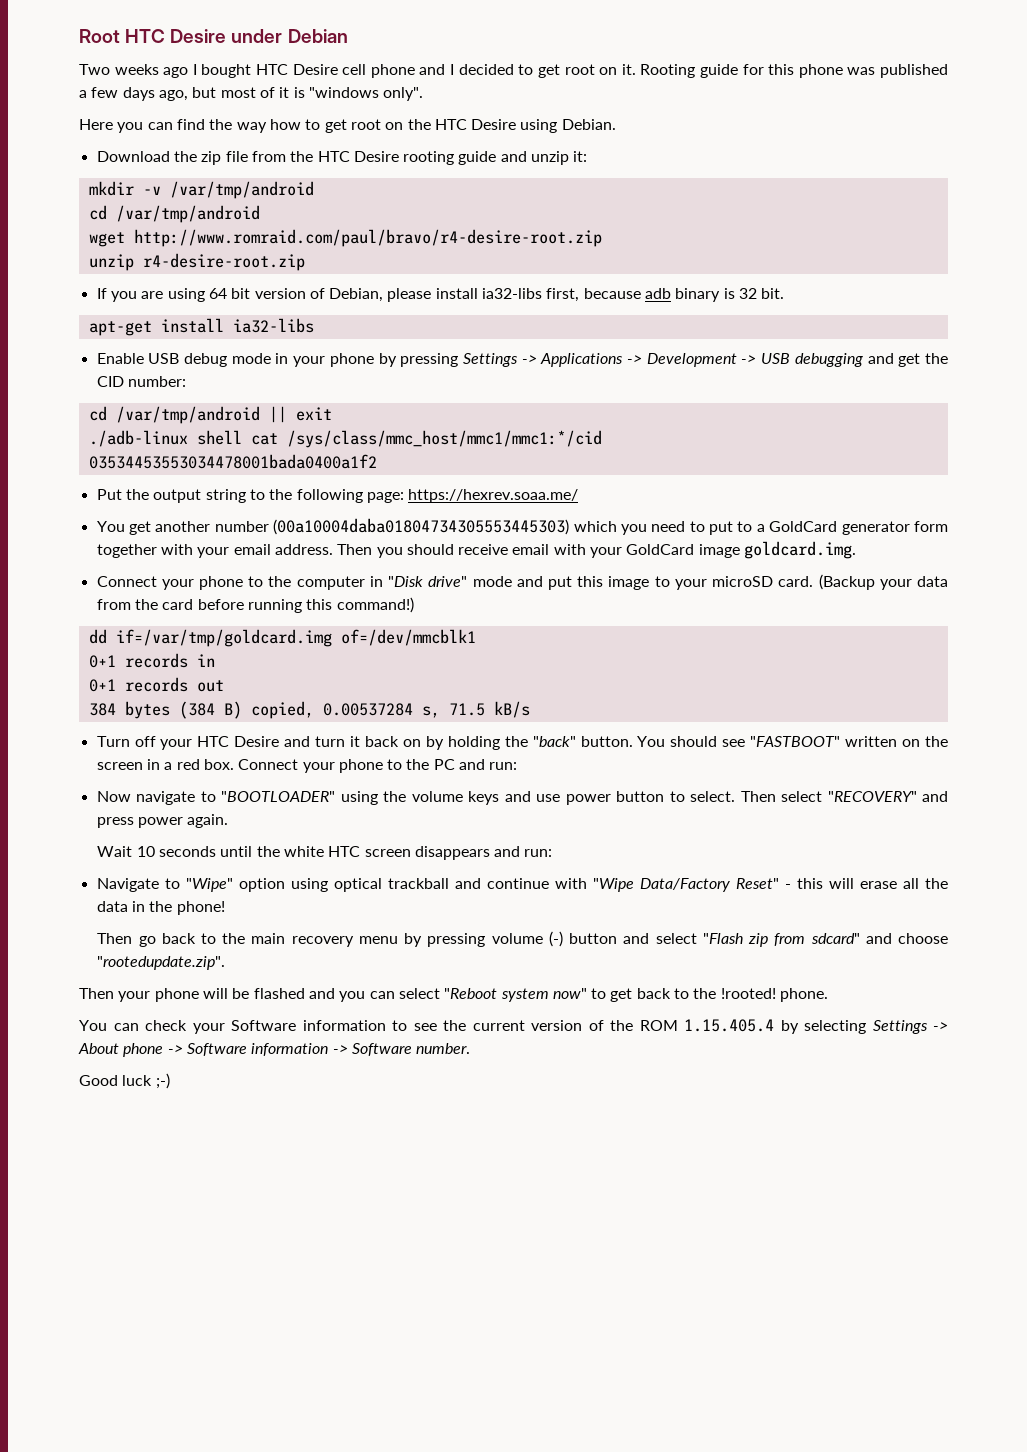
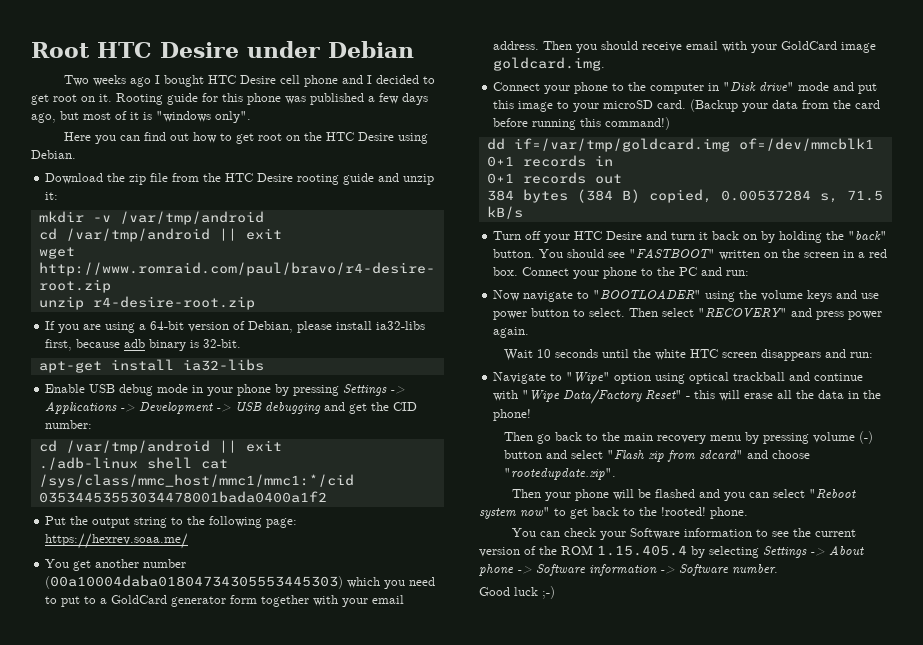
[209,119,267,133] the way -> [170,133,190,141] out
(260, 214) none -> [218,228,282,241] || exit
[208,288,251,299] 64 bit -> [139,321,185,330] a 64-bit
[739,288,785,299] 32 bit. -> [203,339,242,348] 32-bit.

